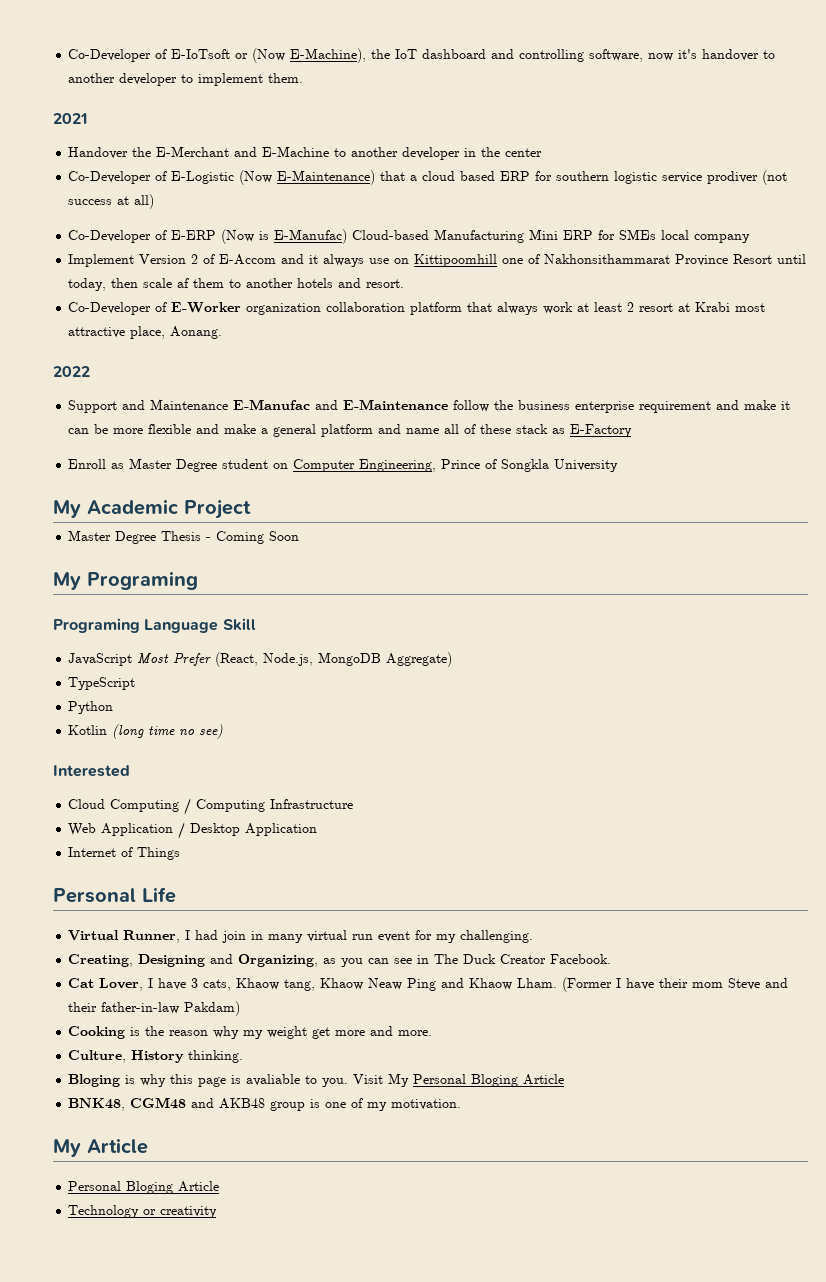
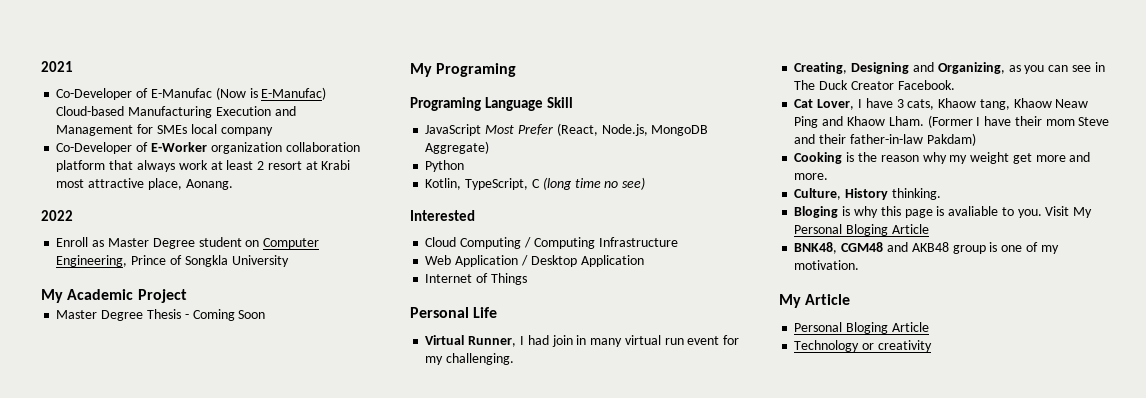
[68,48,776,63] [68,73,304,86] [53,113,88,124] [68,146,543,160] [68,170,788,185] [68,194,155,209] [68,230,217,243] Co-Developer of E-IoTsoft or (Now E-Machine), the IoT dashboard and controlling software, now it's handover to another developer to implement them. // 2021 // Handover the E-Merchant and E-Machine to another developer in the center // Co-Developer of E-Logistic (Now E-Maintenance) that a cloud based ERP for southern logistic service prodiver (not success at all) // Co-Developer of E-ERP -> [41,61,73,72] [56,88,212,100] 2021 // Co-Developer of E-Manufac
[529,229,594,240] Mini ERP -> [215,106,296,116] [56,125,134,136] Execution and Management
[68,254,807,267] [68,278,405,291] // Implement Version 2 of E-Accom and it always use on Kittipoomhill one of Nakhonsithammarat Province Resort until today, then scale af them to another hotels and resort. -> (273, 131) none
[68,399,791,413] [68,424,633,437] // Support and Maintenance E-Manufac and E-Maintenance follow the business enterprise requirement and make it can be more flexible and make a general platform and name all of these stack as E-Factory -> (73, 215) none
[68,677,136,690] // TypeScript -> (490, 147) none
[68,725,108,735] Kotlin -> [425,178,540,190] Kotlin, TypeScript, C

